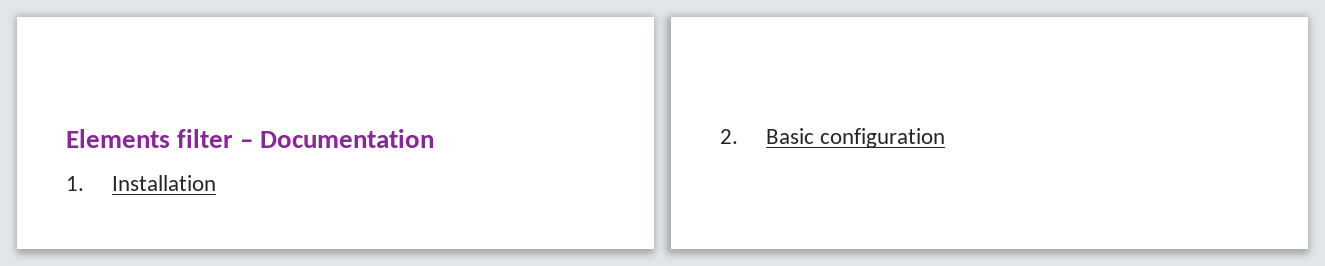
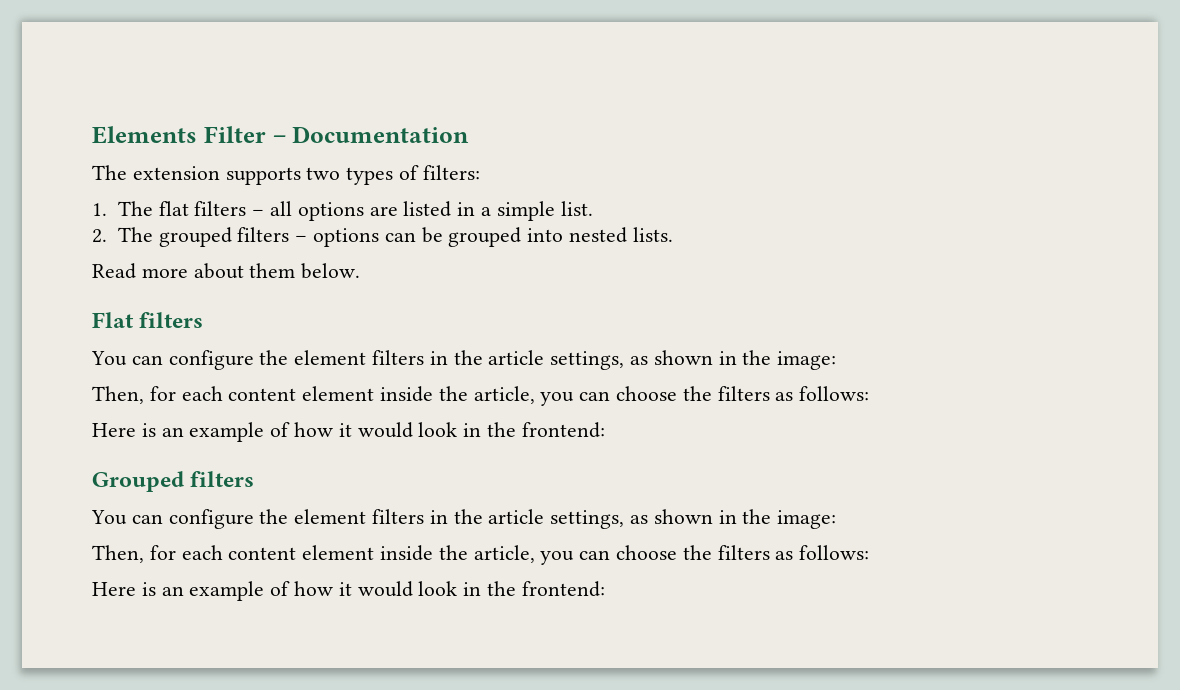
[177,129,234,148] filter -> [203,126,266,143] Filter
[66,175,216,191] [720,128,945,148] 1. Installation // 2. Basic configuration -> [92,165,480,185] [92,201,593,221] [92,227,673,247] [92,263,361,279] [92,312,204,328] [91,350,837,370] [92,386,870,406] [92,422,605,442] [92,471,255,492] [91,509,837,529] [92,545,870,565] [92,581,605,601] The extension supports two types of filters: // 1. The flat filters – all options are listed in a simple list. // 2. The grouped filters – options can be grouped into nested lists. // Read more about them below. // Flat filters // You can configure the element filters in the article settings, as shown in the image: // Then, for each content element inside the article, you can choose the filters as follows: // Here is an example of how it would look in the frontend: // Grouped filters // You can configure the element filters in the article settings, as shown in the image: // Then, for each content element inside the article, you can choose the filters as follows: // Here is an example of how it would look in the frontend:

